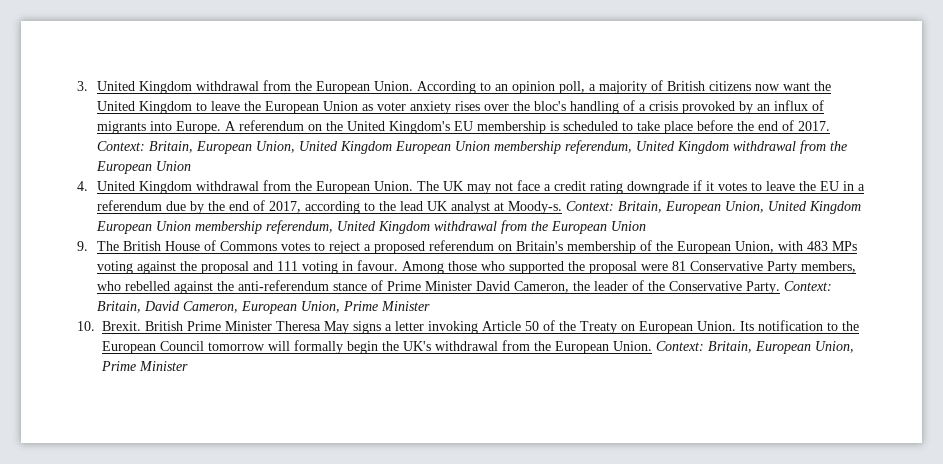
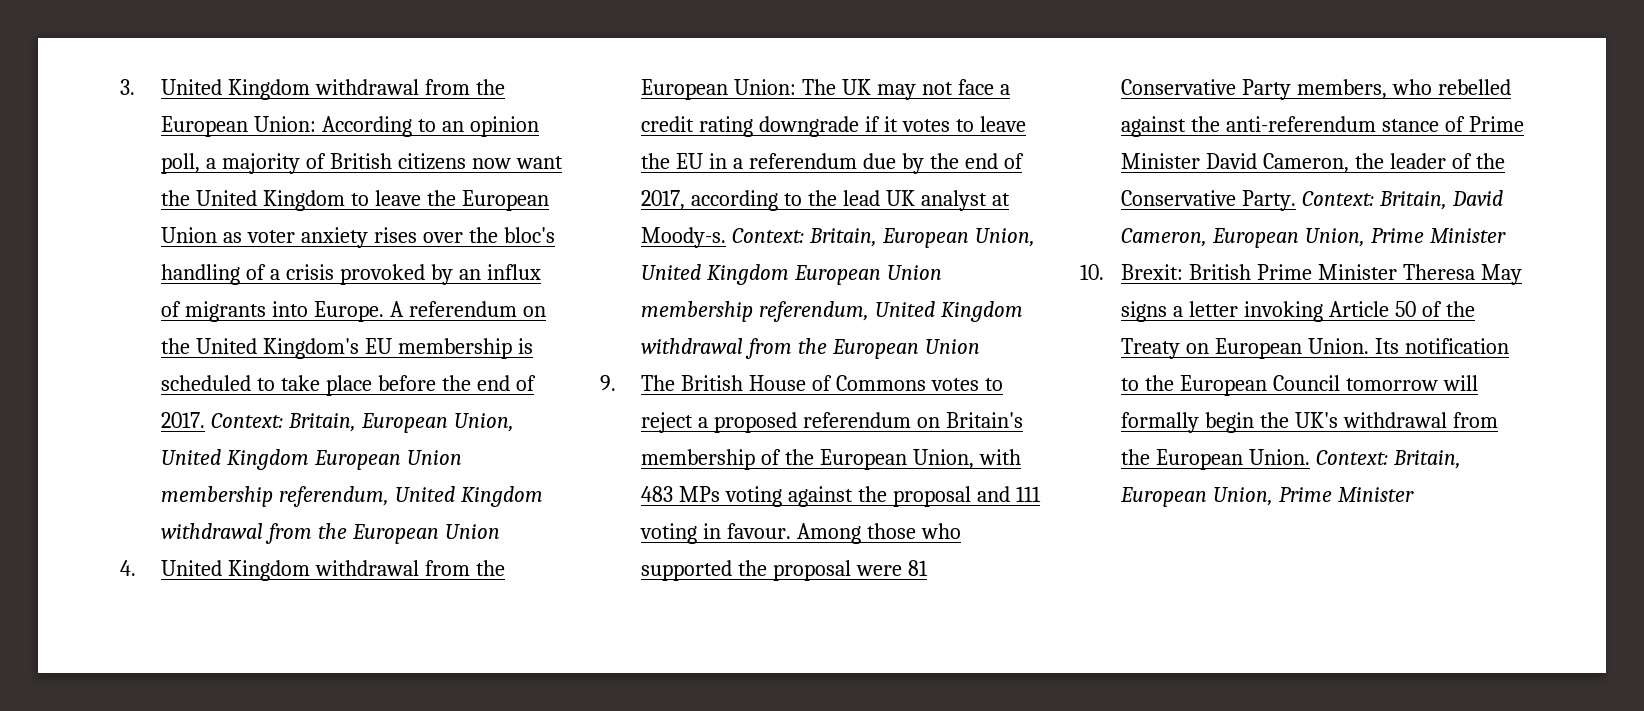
[373,81,413,91] Union. -> [254,116,317,132] Union:
[373,181,413,191] Union. -> [734,79,797,95] Union:
[102,321,141,331] Brexit. -> [1121,264,1184,280] Brexit:

